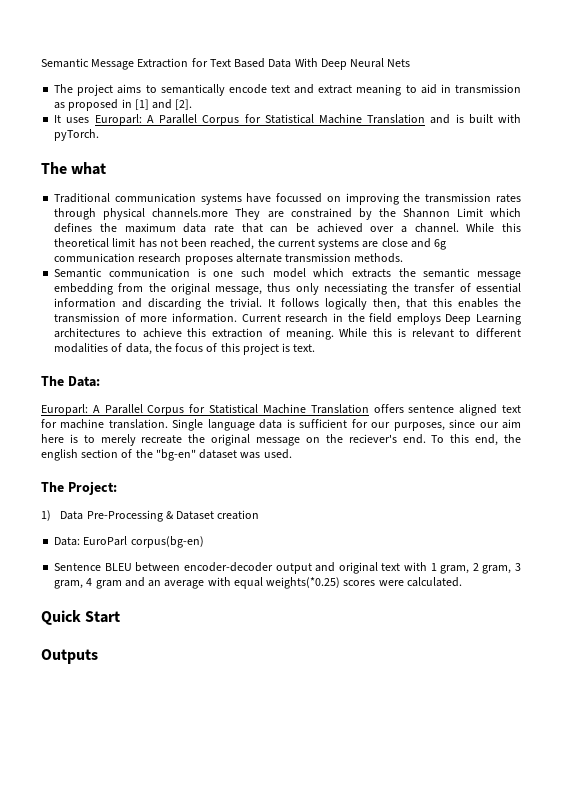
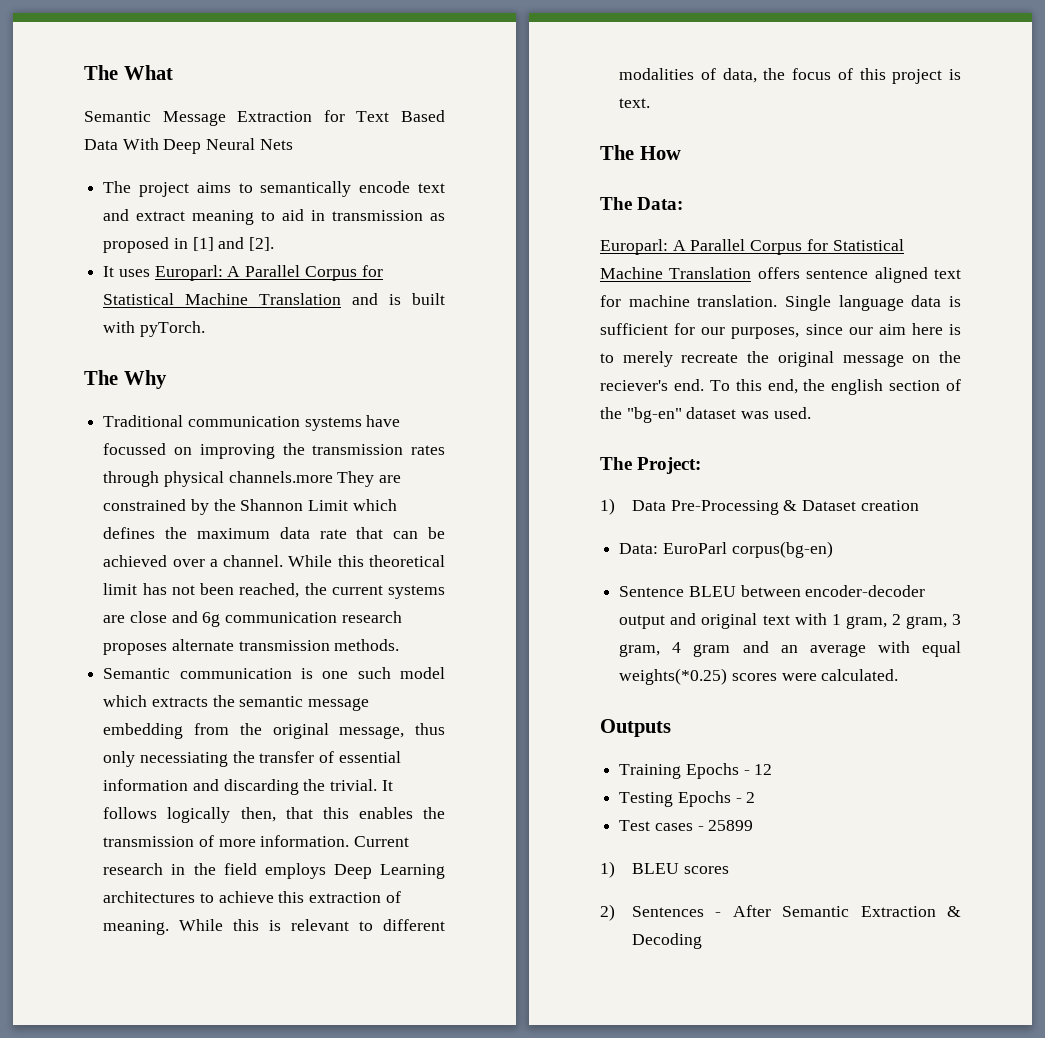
(41, 63) none -> [84,65,173,80] The What //
[71,162,107,175] what -> [123,370,167,389] Why
(316, 348) none -> [600,145,681,160] // The How
[41,610,121,625] [41,649,98,664] Quick Start // Outputs -> [600,719,671,737] [619,763,773,779] [619,791,756,807] [619,820,754,831] [600,861,729,878] [600,904,961,921] [631,933,702,949] Outputs // Training Epochs - 12 // Testing Epochs - 2 // Test cases - 25899 // 1) BLEU scores // 2) Sentences - After Semantic Extraction & Decoding

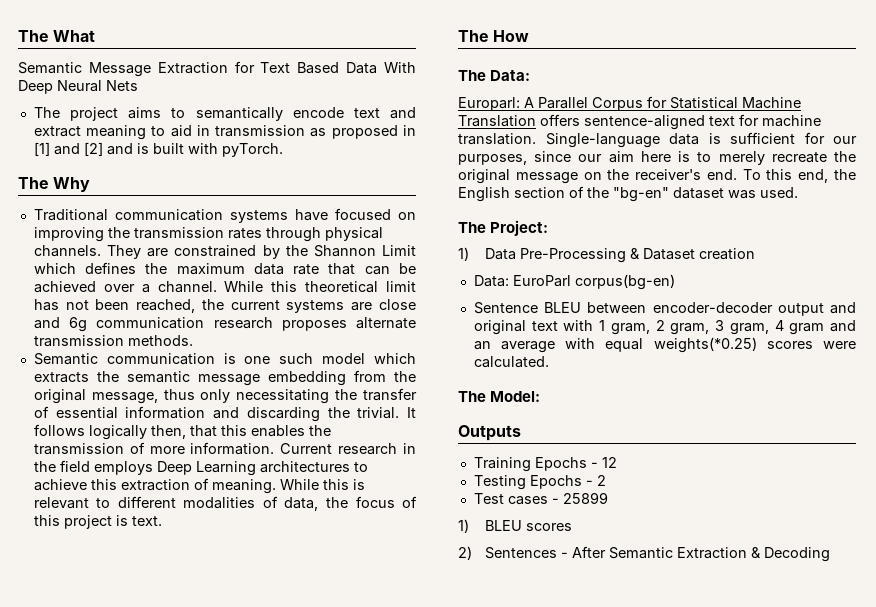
[249,237,275,251] [103,265,383,281] [103,293,342,305] [2]. // It uses Europarl: A Parallel Corpus for Statistical Machine Translation -> [83,142,103,156] [2]
[103,443,167,455] focussed -> [334,208,391,220] focused
[228,471,333,483] channels.more -> [33,245,101,257] channels.
[139,752,228,767] necessiating -> [236,389,330,404] necessitating
[806,267,928,283] sentence aligned -> [584,115,705,130] sentence-aligned
[785,295,904,311] Single language -> [545,133,660,148] Single-language
[600,380,668,391] reciever's -> [635,169,702,180] receiver's
[831,379,884,395] english -> [458,187,510,202] English
(899, 675) none -> [458,391,541,402] // The Model:

